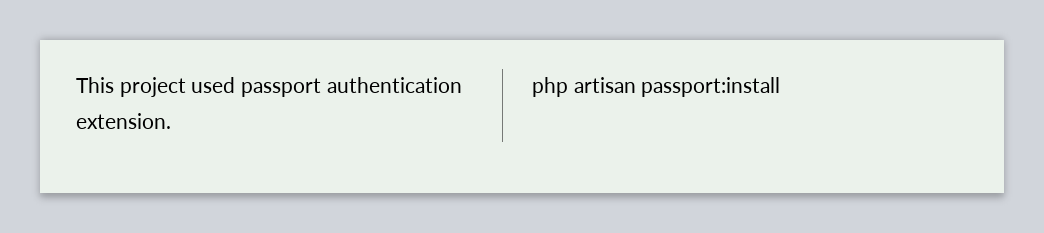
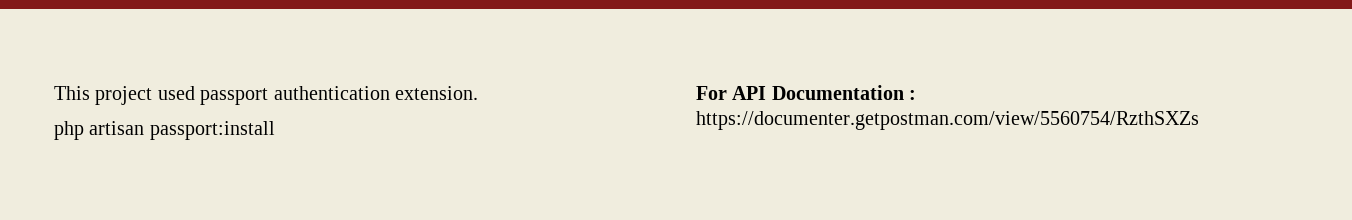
(781, 87) none -> [696,85,917,100] [696,111,1199,130] // For API Documentation : https://documenter.getpostman.com/view/5560754/RzthSXZs

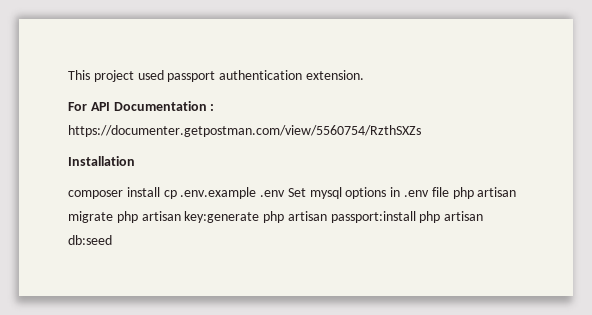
[54,121,275,140] // php artisan passport:install -> (364, 75) none
(1199, 120) none -> [68,156,135,166] [68,187,517,199] [68,211,484,223] [68,235,112,245] // Installation // composer install cp .env.example .env Set mysql options in .env file php artisan migrate php artisan key:generate php artisan passport:install php artisan db:seed

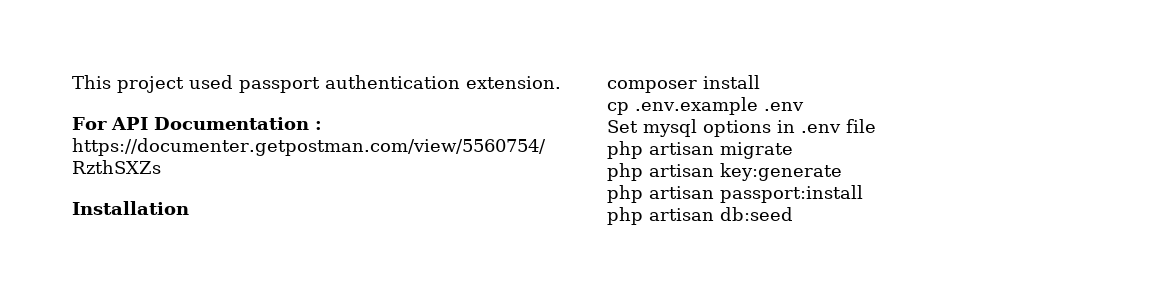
(160, 192) none -> (760, 82) //
(286, 193) none -> (804, 106) //
(449, 192) none -> (876, 126) //
(113, 217) none -> (793, 150) //
(260, 217) none -> (842, 172) //
(416, 217) none -> (863, 194) //

